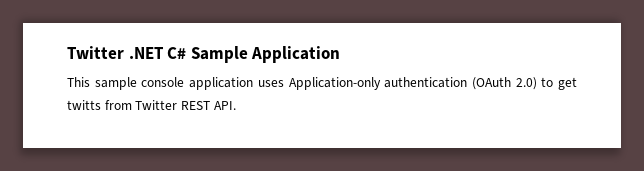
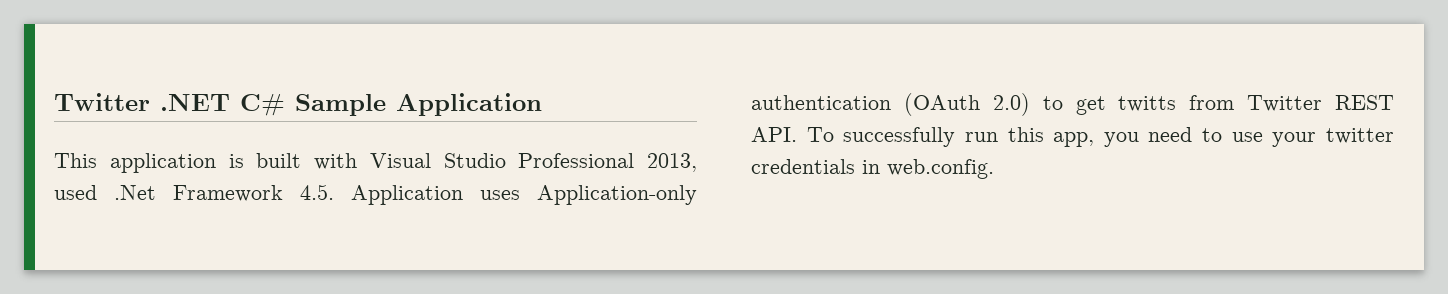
[94,77,254,90] sample console application -> [109,153,697,173] [54,184,463,205] application is built with Visual Studio Professional 2013, used .Net Framework 4.5. Application
(236, 105) none -> [806,127,1394,147] [751,159,994,179] To successfully run this app, you need to use your twitter credentials in web.config.

